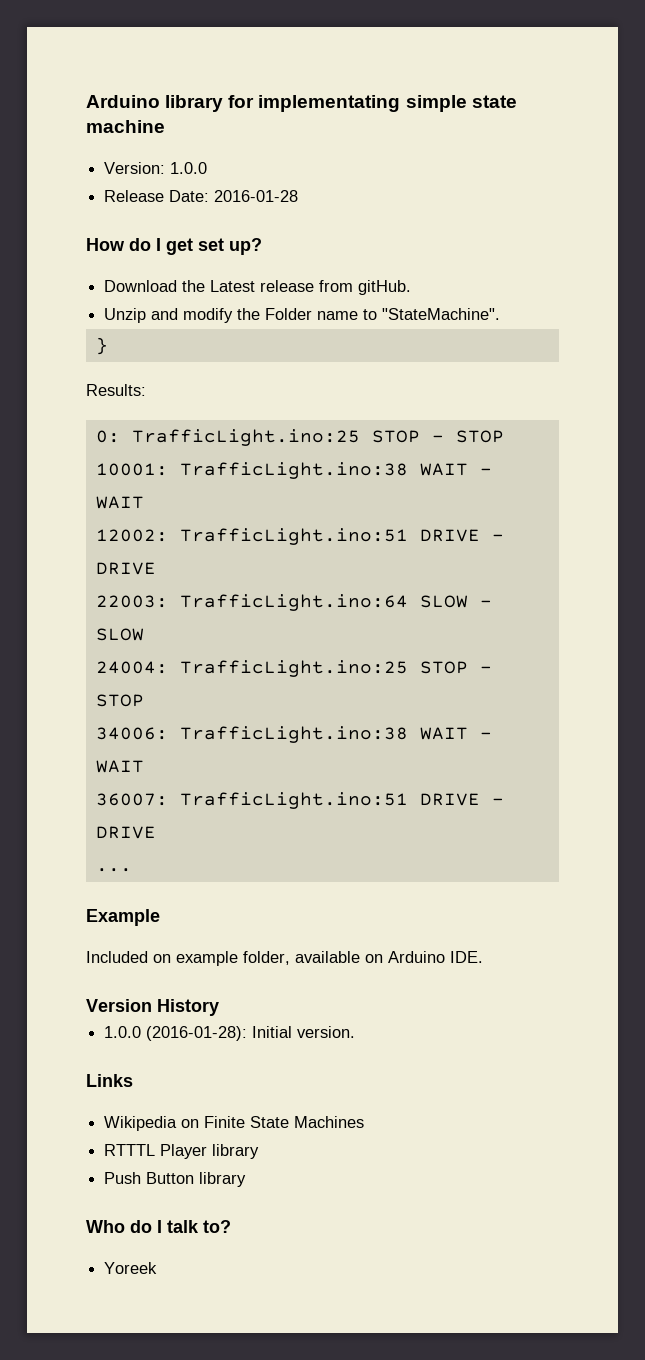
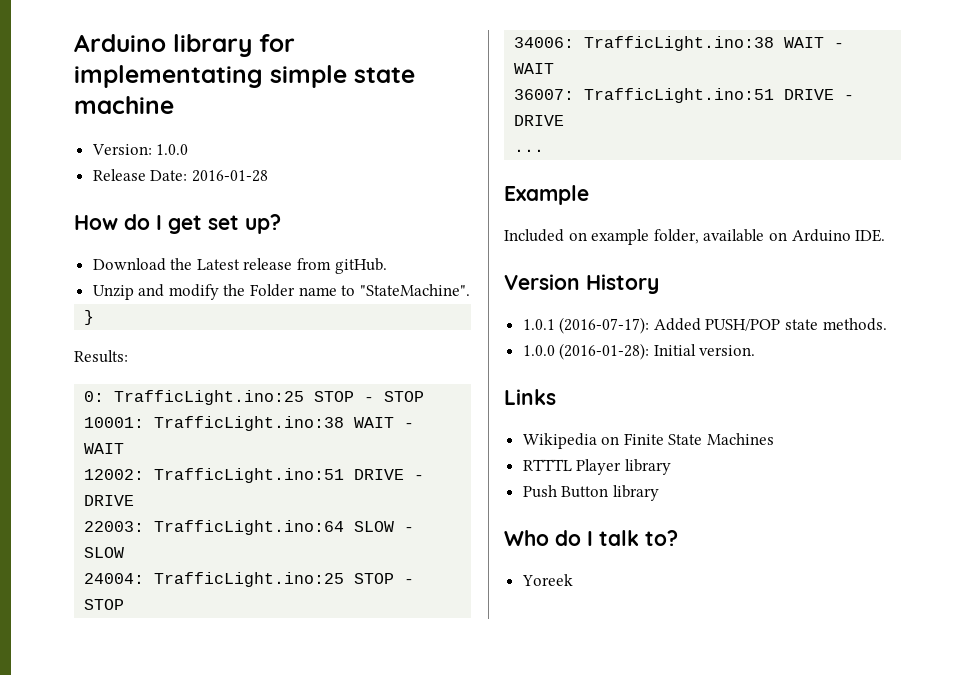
(219, 1007) none -> [522,317,887,334] // 1.0.1 (2016-07-17): Added PUSH/POP state methods.

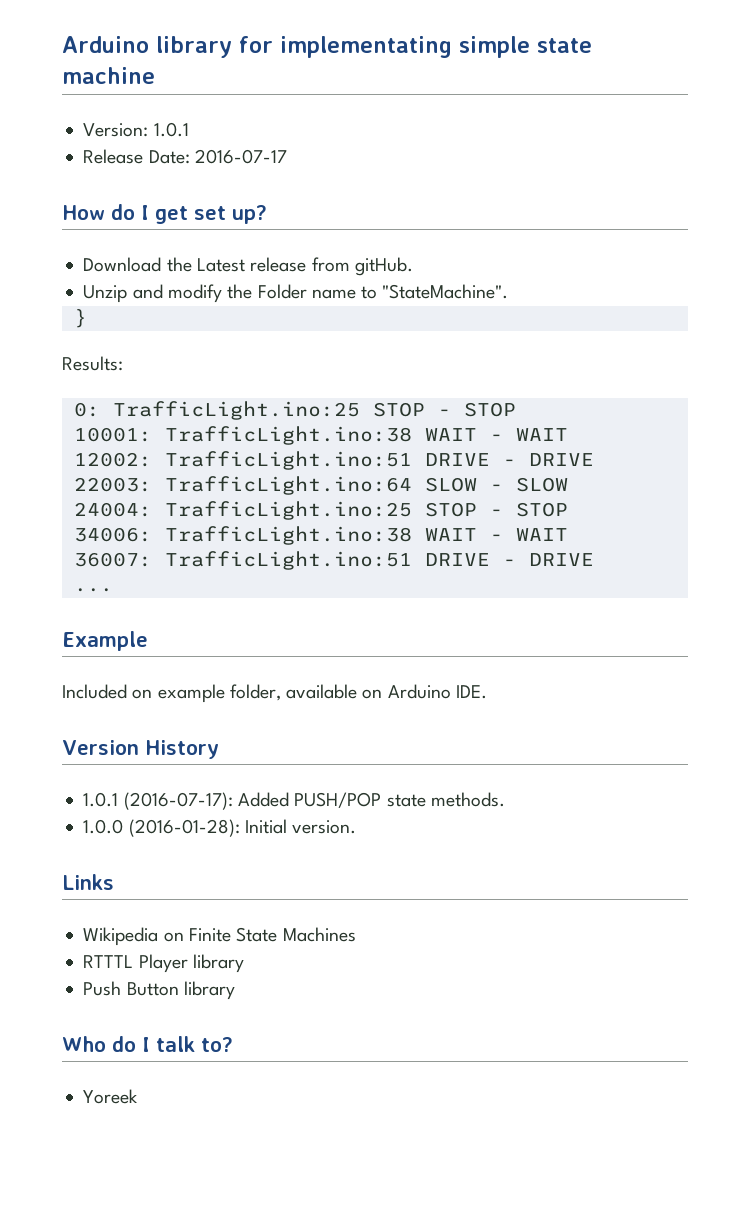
[156,144,189,155] 1.0.0 -> [153,122,189,137] 1.0.1
[191,170,268,182] 2016-01-28 -> [194,149,287,164] 2016-07-17

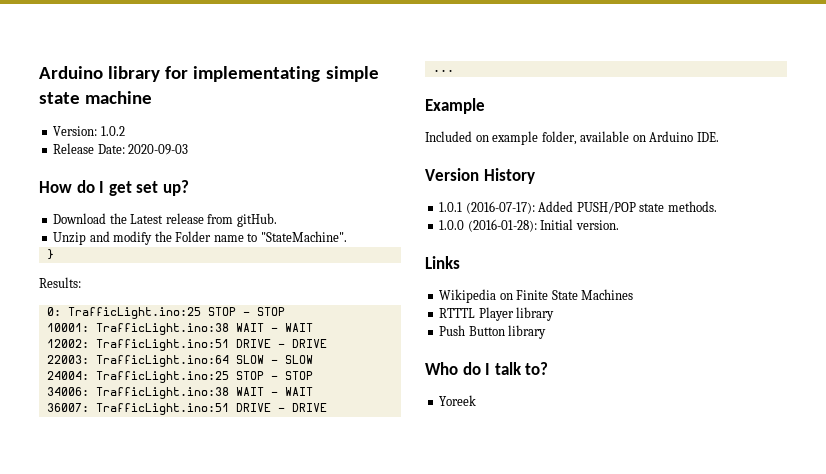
[153,122,189,137] 1.0.1 -> [100,126,125,136] 1.0.2
[194,149,287,164] 2016-07-17 -> [128,144,189,155] 2020-09-03

